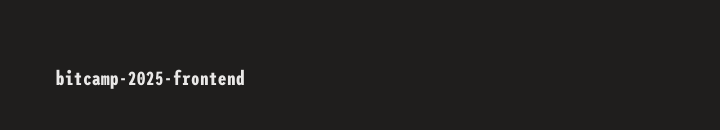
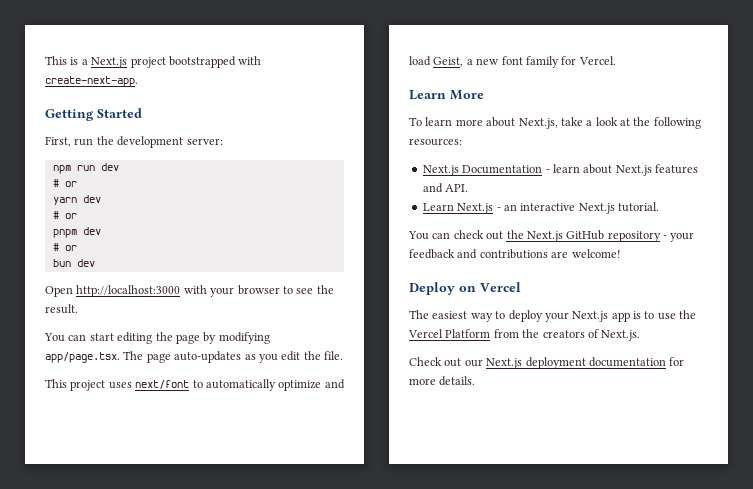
[56,69,245,89] bitcamp-2025-frontend -> [45,56,262,68] [45,76,138,87] [45,108,142,121] [45,136,223,148] [52,163,119,174] [52,179,77,187] [52,195,101,205] [52,211,77,219] [52,227,101,238] [52,243,77,251] [52,259,95,267] [45,285,334,297] [45,304,78,314] [44,332,270,344] [45,351,343,363] [45,379,345,391] [409,56,616,68] [409,90,484,100] [409,117,701,129] [409,138,462,146] [422,164,698,176] [422,183,469,193] [422,202,659,214] [408,230,695,242] [409,249,621,259] [409,282,521,295] [409,310,697,322] [408,329,641,341] [409,357,685,369] [409,376,476,386] This is a Next.js project bootstrapped with create-next-app. // Getting Started // First, run the development server: // npm run dev // # or // yarn dev // # or // pnpm dev // # or // bun dev // Open http://localhost:3000 with your browser to see the result. // You can start editing the page by modifying app/page.tsx. The page auto-updates as you edit the file. // This project uses next/font to automatically optimize and load Geist, a new font family for Vercel. // Learn More // To learn more about Next.js, take a look at the following resources: // Next.js Documentation - learn about Next.js features and API. // Learn Next.js - an interactive Next.js tutorial. // You can check out the Next.js GitHub repository - your feedback and contributions are welcome! // Deploy on Vercel // The easiest way to deploy your Next.js app is to use the Vercel Platform from the creators of Next.js. // Check out our Next.js deployment documentation for more details.

